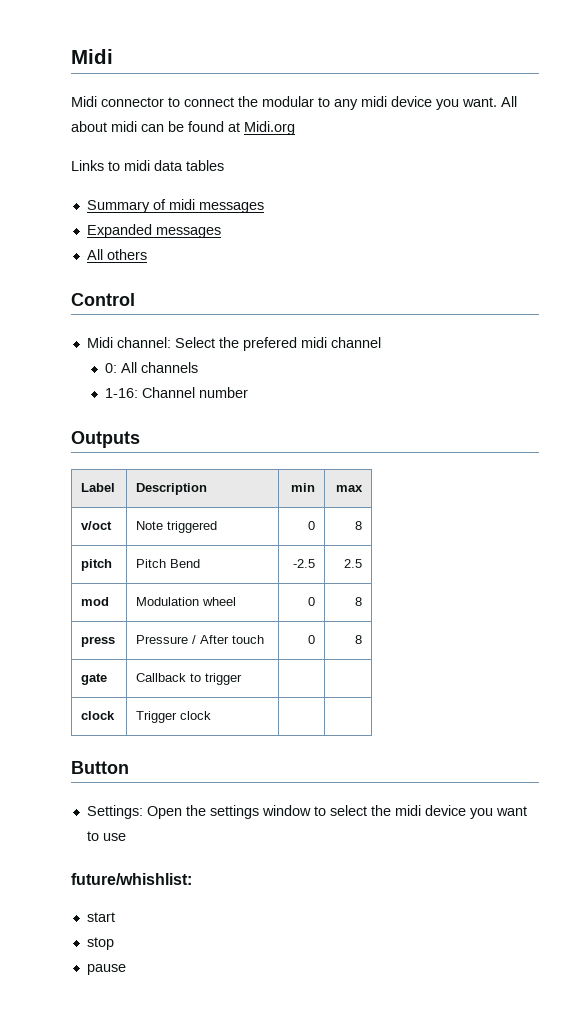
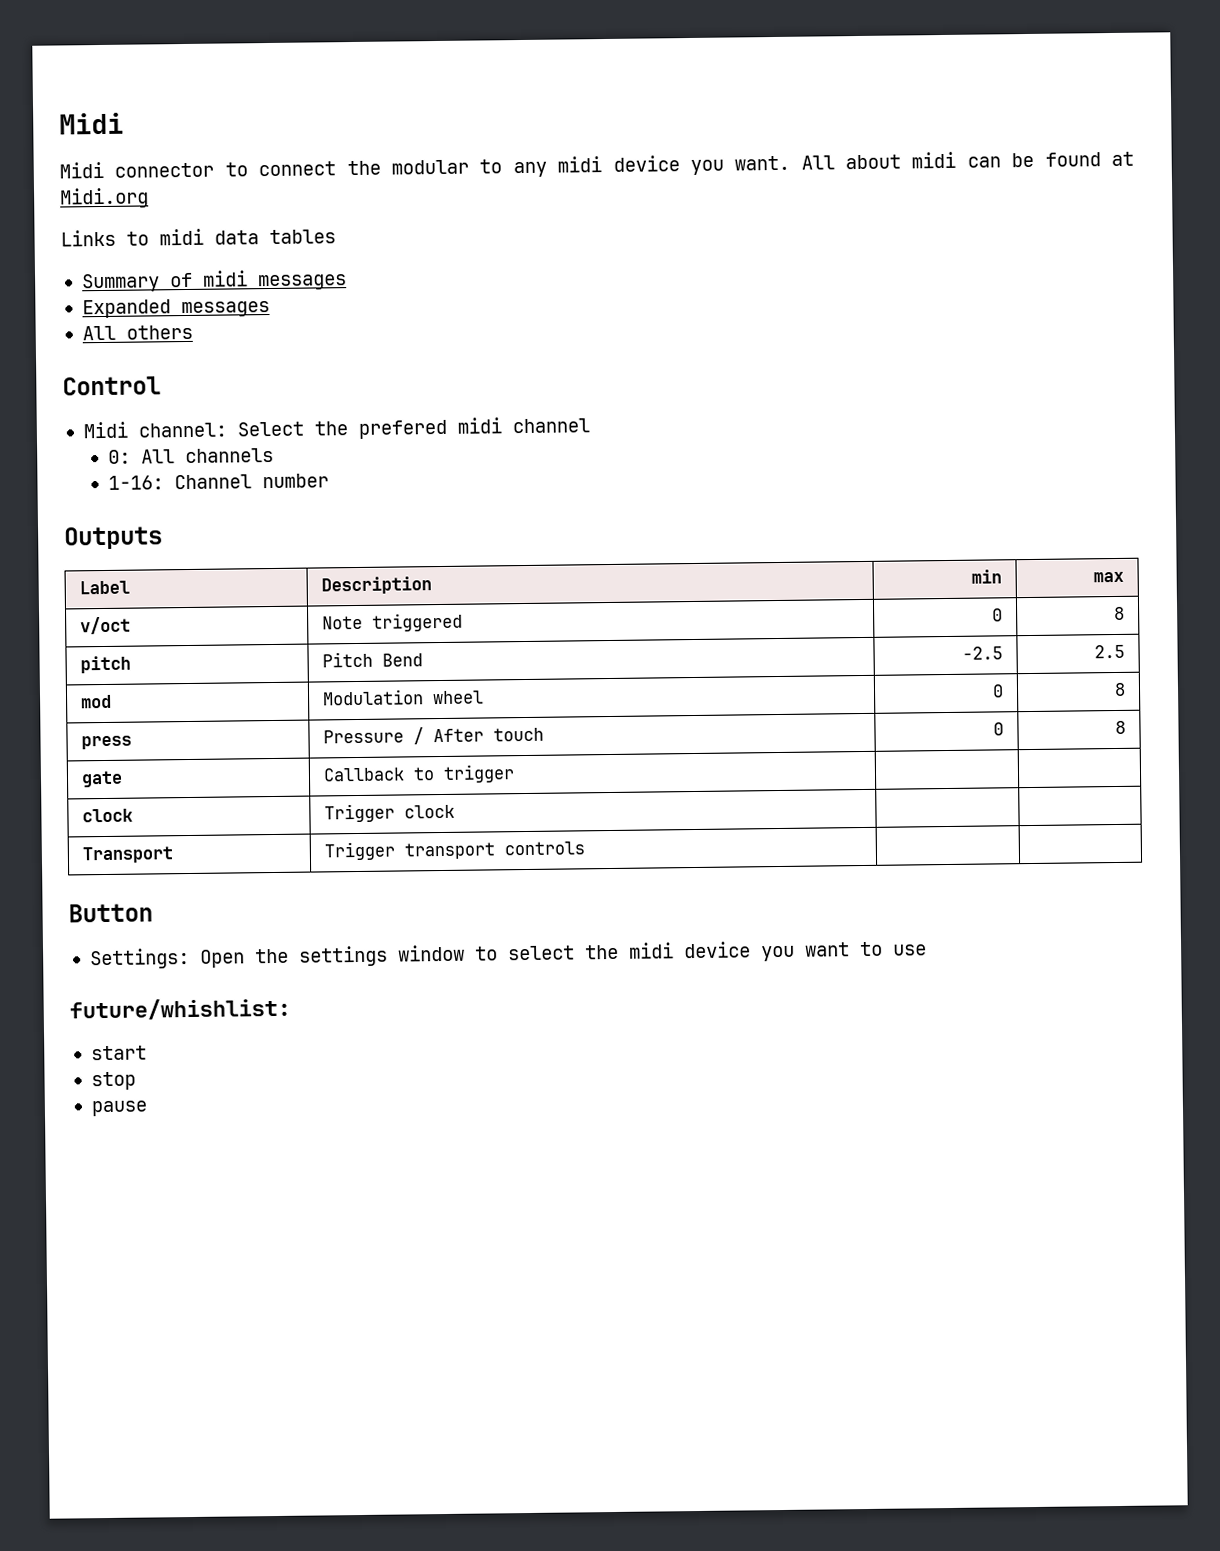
(212, 715) none -> [81,846,173,864] [323,841,585,861] // Transport | Trigger transport controls | |

